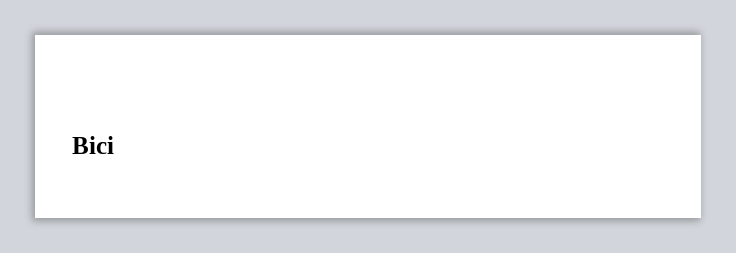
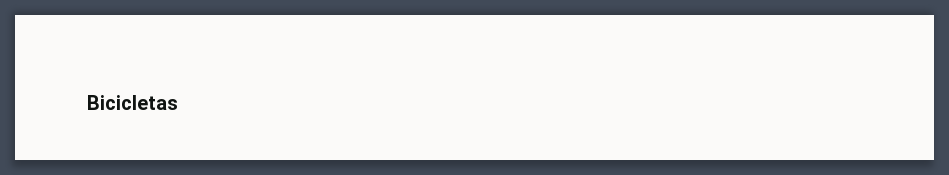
[72,136,114,154] Bici -> [87,95,178,110] Bicicletas

